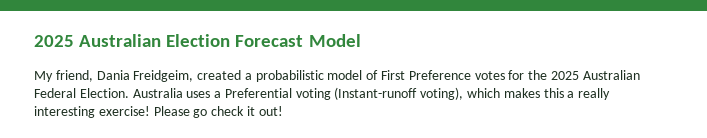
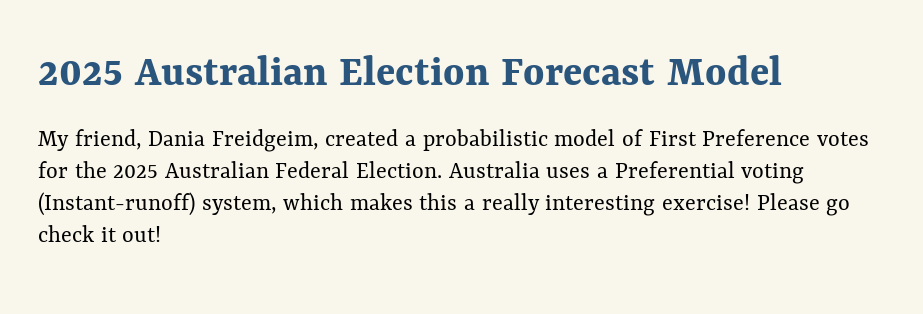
[334,87,464,100] (Instant-runoff voting), -> [38,192,277,216] (Instant-runoff) system,

